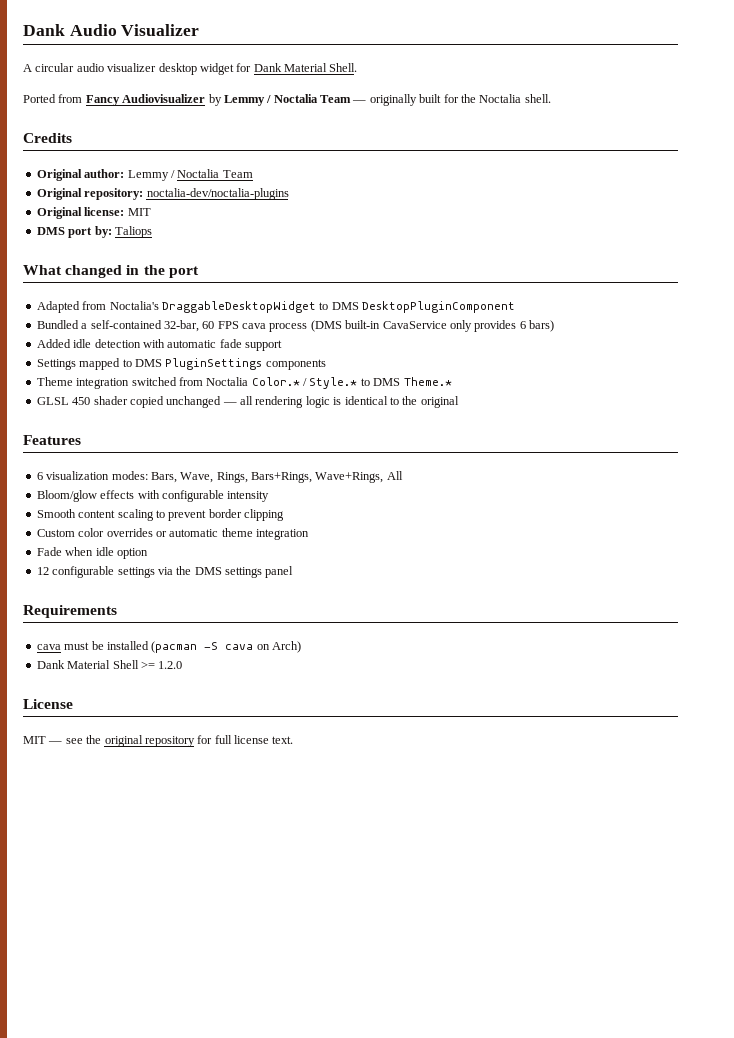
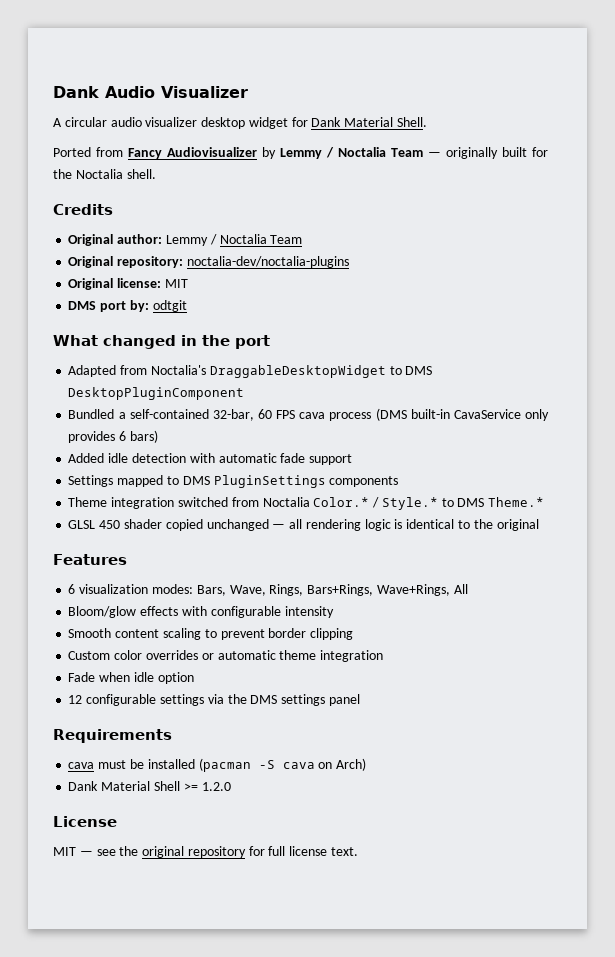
[114,226,152,238] Taliops -> [152,300,187,312] odtgit

